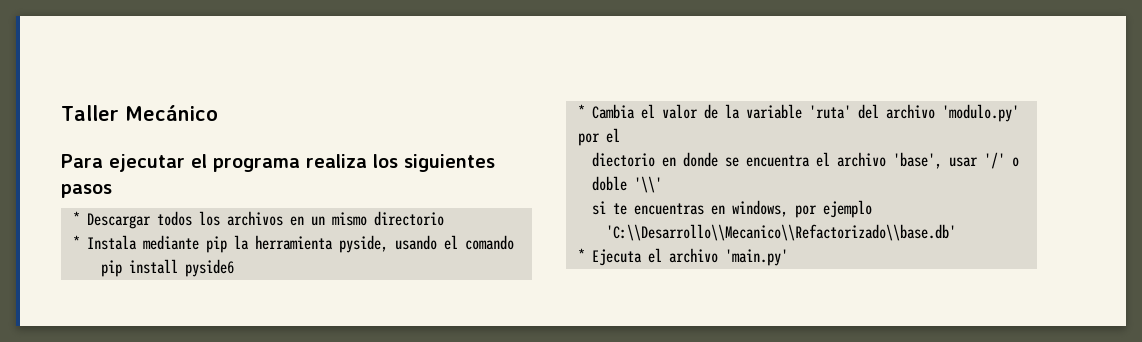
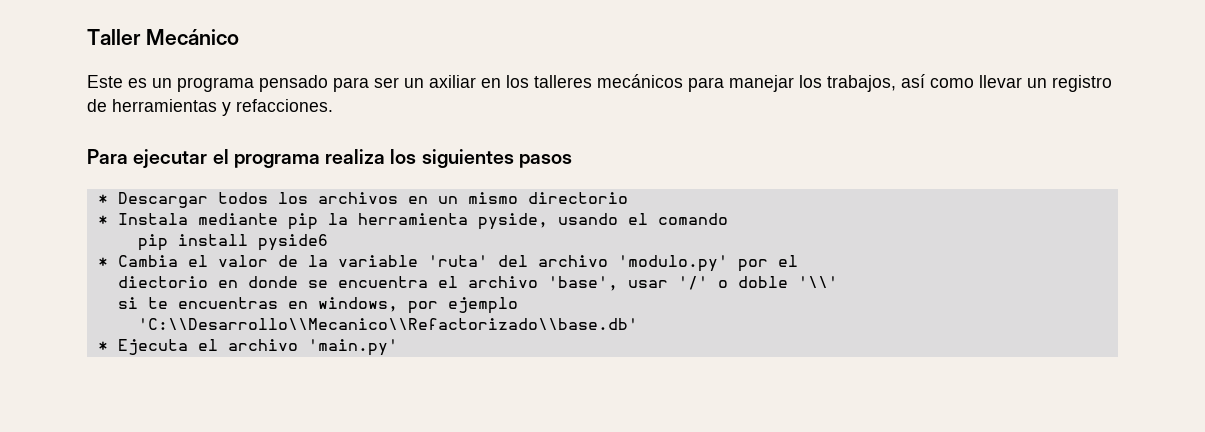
(218, 113) none -> [87,74,1112,92] [87,99,333,116] // Este es un programa pensado para ser un axiliar en los talleres mecánicos para manejar los trabajos, así como llevar un registro de herramientas y refacciones.

